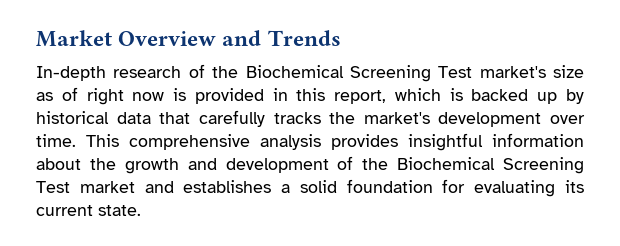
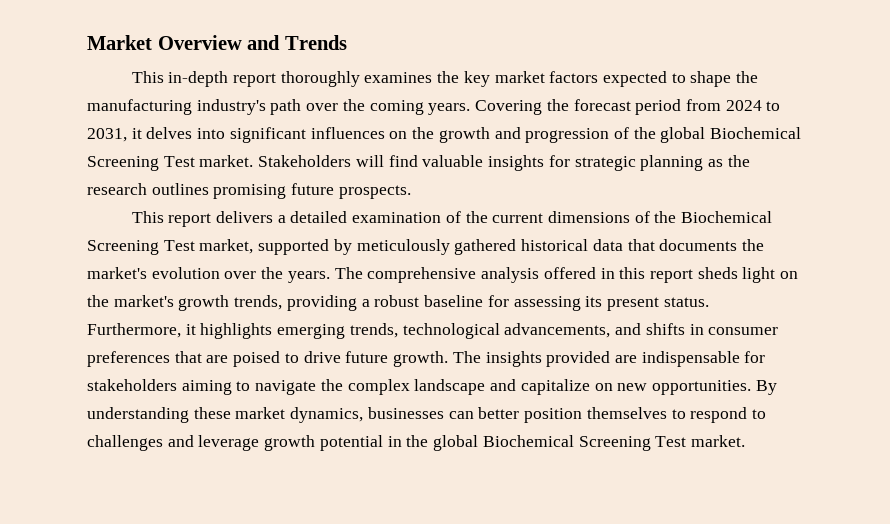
[36,64,584,82] [36,87,584,105] [36,110,585,127] [36,133,584,151] [36,156,584,174] [36,179,584,197] [36,205,141,216] In-depth research of the Biochemical Screening Test market's size as of right now is provided in this report, which is backed up by historical data that carefully tracks the market's development over time. This comprehensive analysis provides insightful information about the growth and development of the Biochemical Screening Test market and establishes a solid foundation for evaluating its current state. -> [131,71,759,87] [87,99,781,115] [87,127,802,143] [87,155,750,171] [87,183,411,199] [131,211,773,227] [87,239,764,255] [87,267,799,283] [87,295,709,311] [87,323,779,339] [87,351,766,367] [87,379,777,395] [87,407,766,423] [87,435,745,451] This in-depth report thoroughly examines the key market factors expected to shape the manufacturing industry's path over the coming years. Covering the forecast period from 2024 to 2031, it delves into significant influences on the growth and progression of the global Biochemical Screening Test market. Stakeholders will find valuable insights for strategic planning as the research outlines promising future prospects. // This report delivers a detailed examination of the current dimensions of the Biochemical Screening Test market, supported by meticulously gathered historical data that documents the market's evolution over the years. The comprehensive analysis offered in this report sheds light on the market's growth trends, providing a robust baseline for assessing its present status. Furthermore, it highlights emerging trends, technological advancements, and shifts in consumer preferences that are poised to drive future growth. The insights provided are indispensable for stakeholders aiming to navigate the complex landscape and capitalize on new opportunities. By understanding these market dynamics, businesses can better position themselves to respond to challenges and leverage growth potential in the global Biochemical Screening Test market.

